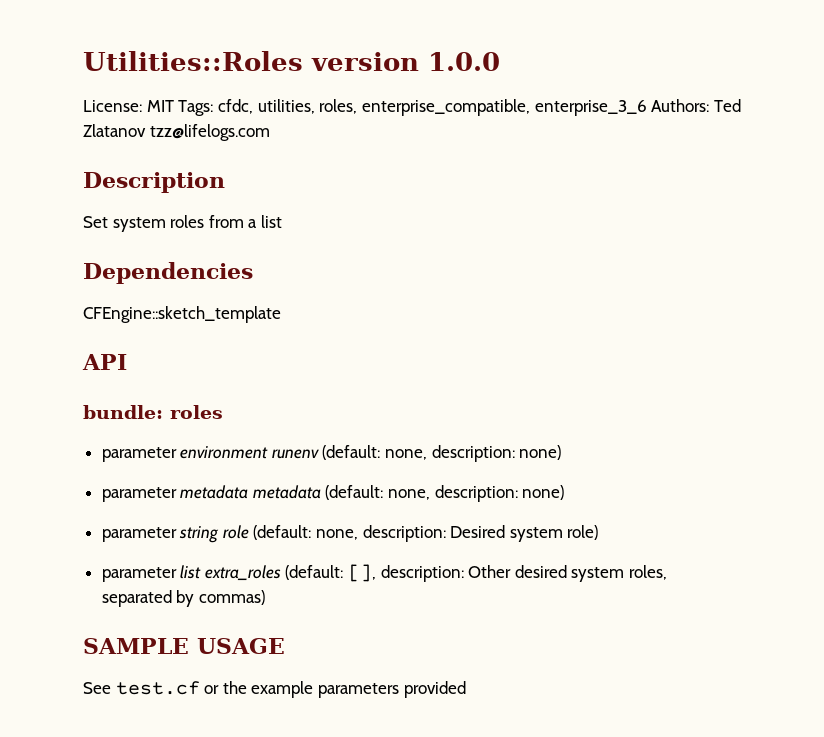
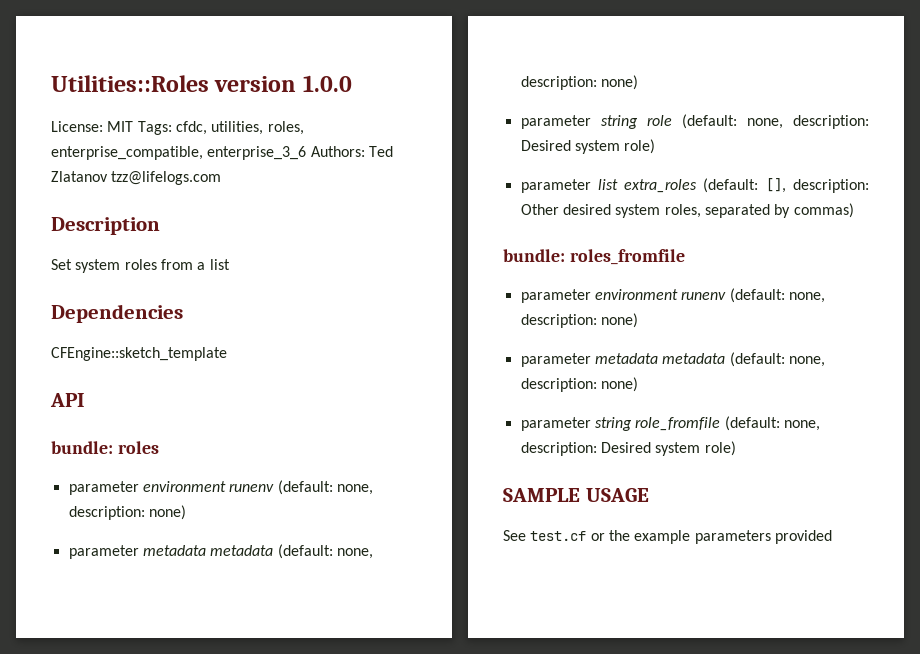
(265, 597) none -> [503,249,685,265] [520,288,825,303] [520,313,638,328] [520,352,825,367] [520,377,638,392] [520,416,820,431] [520,441,736,456] // bundle: roles_fromfile // parameter environment runenv (default: none, description: none) // parameter metadata metadata (default: none, description: none) // parameter string role_fromfile (default: none, description: Desired system role)

